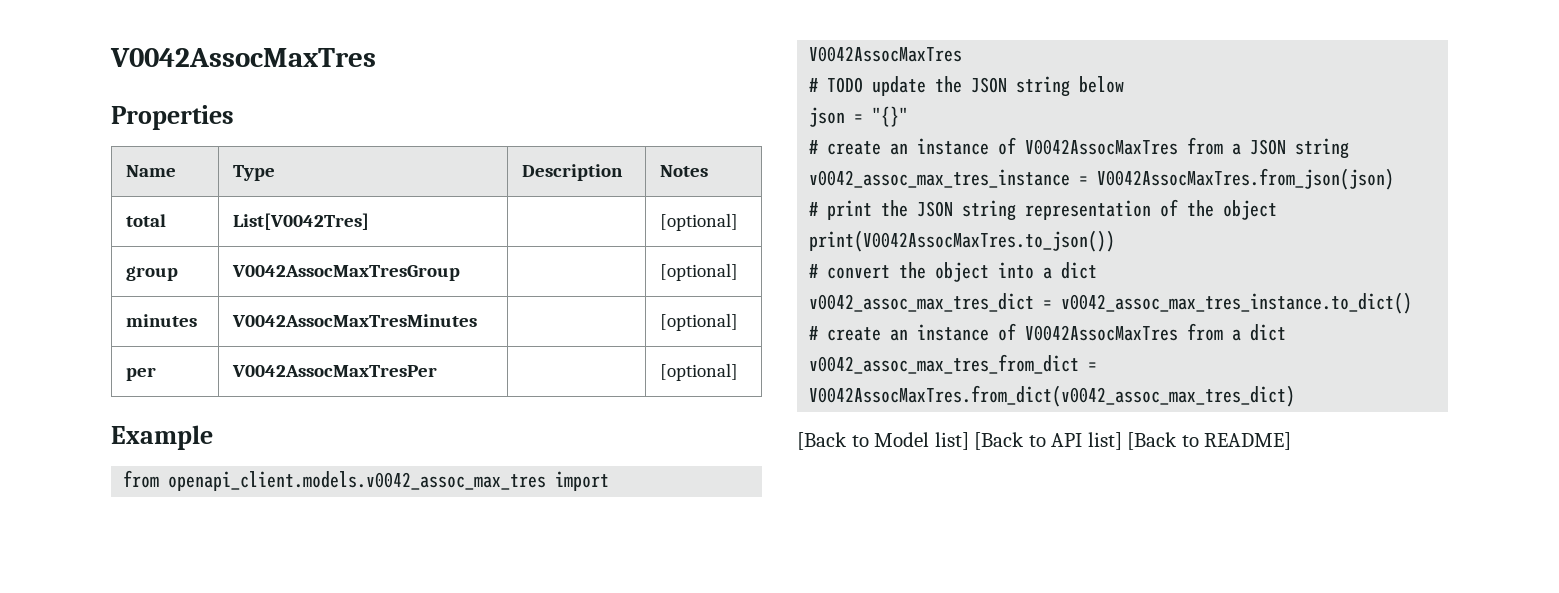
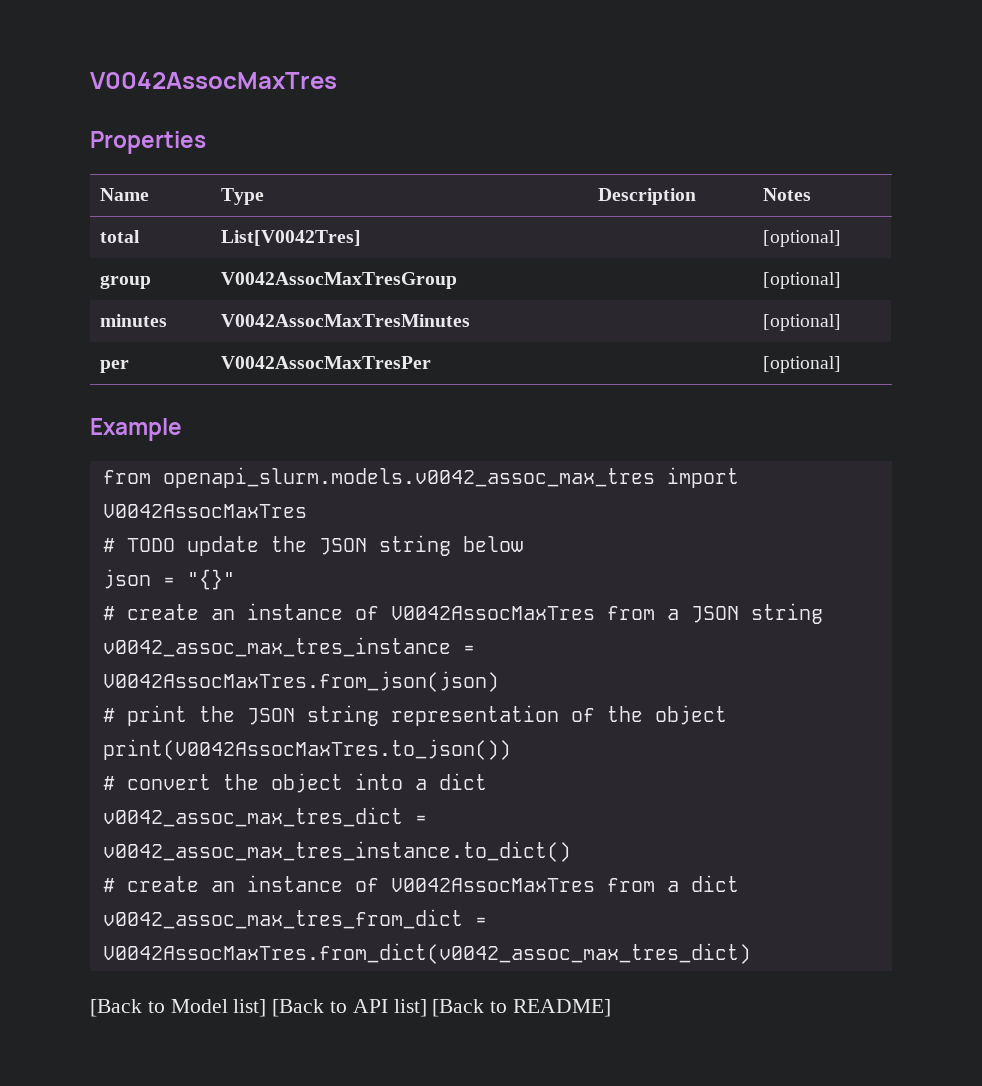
[168,471,547,491] openapi_client.models.v0042_assoc_max_tres -> [162,467,655,488] openapi_slurm.models.v0042_assoc_max_tres

